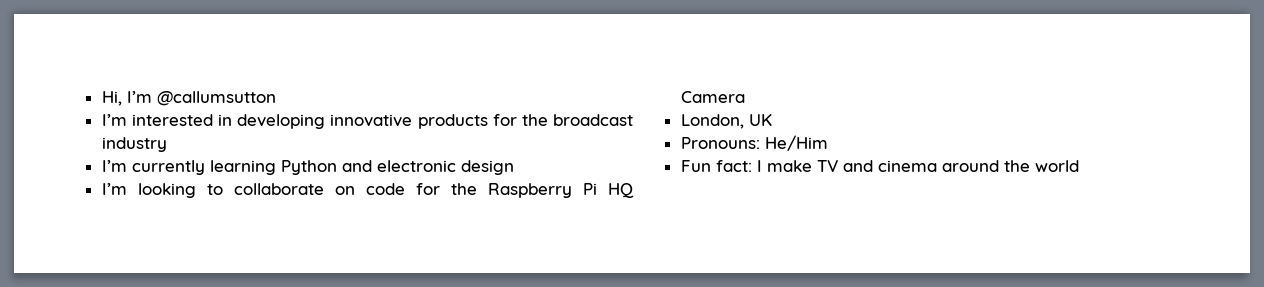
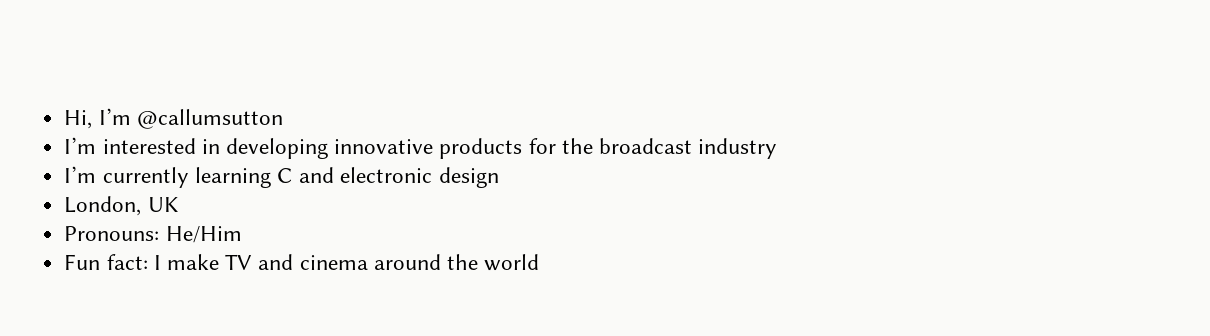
[280,160,337,175] Python -> [276,168,293,183] C
[101,183,634,198] [680,91,745,103] // I’m looking to collaborate on code for the Raspberry Pi HQ Camera -> (499, 177) none

